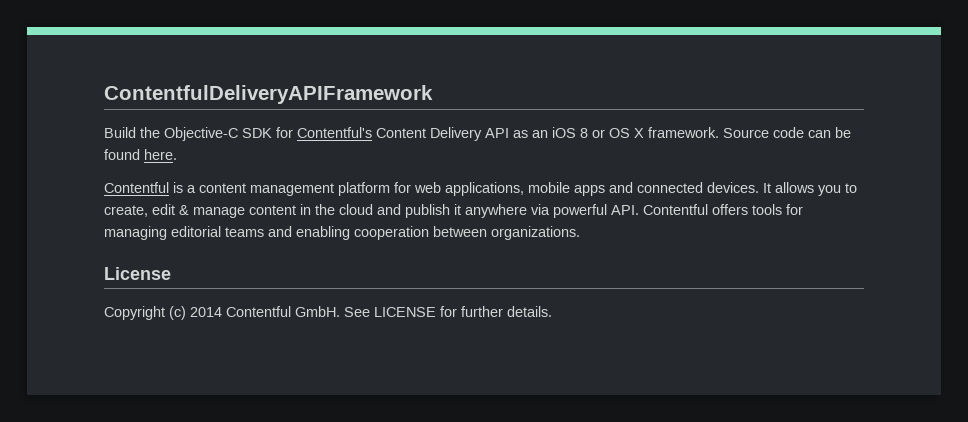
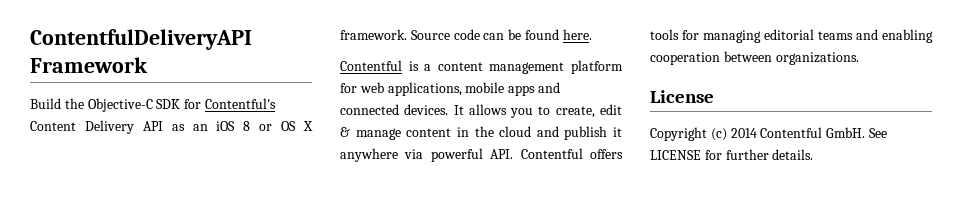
[104,85,433,104] ContentfulDeliveryAPIFramework -> [30,29,252,50] [30,57,148,73] ContentfulDeliveryAPI Framework

